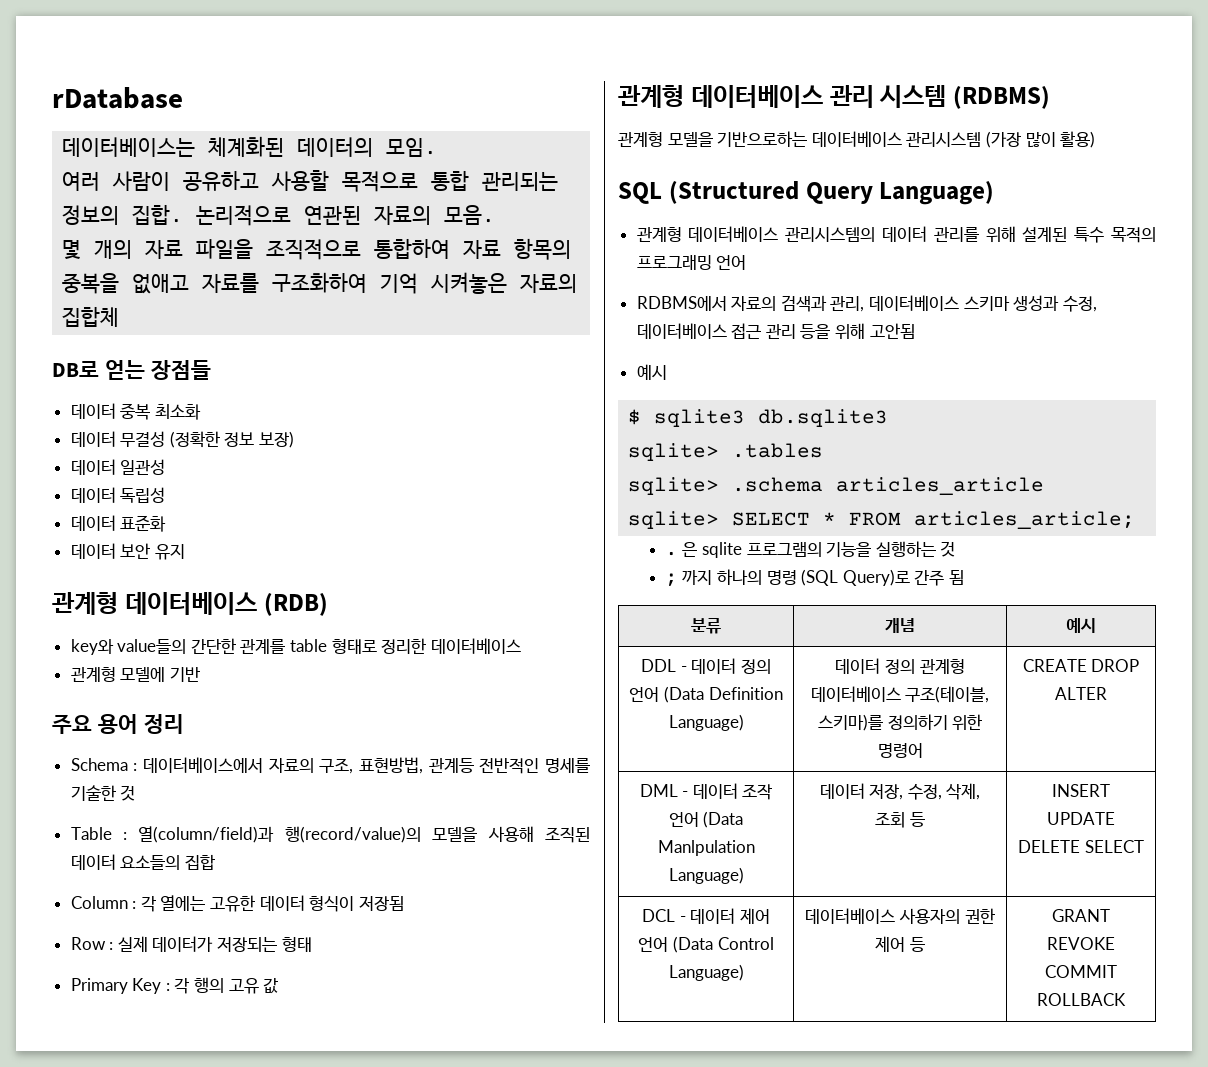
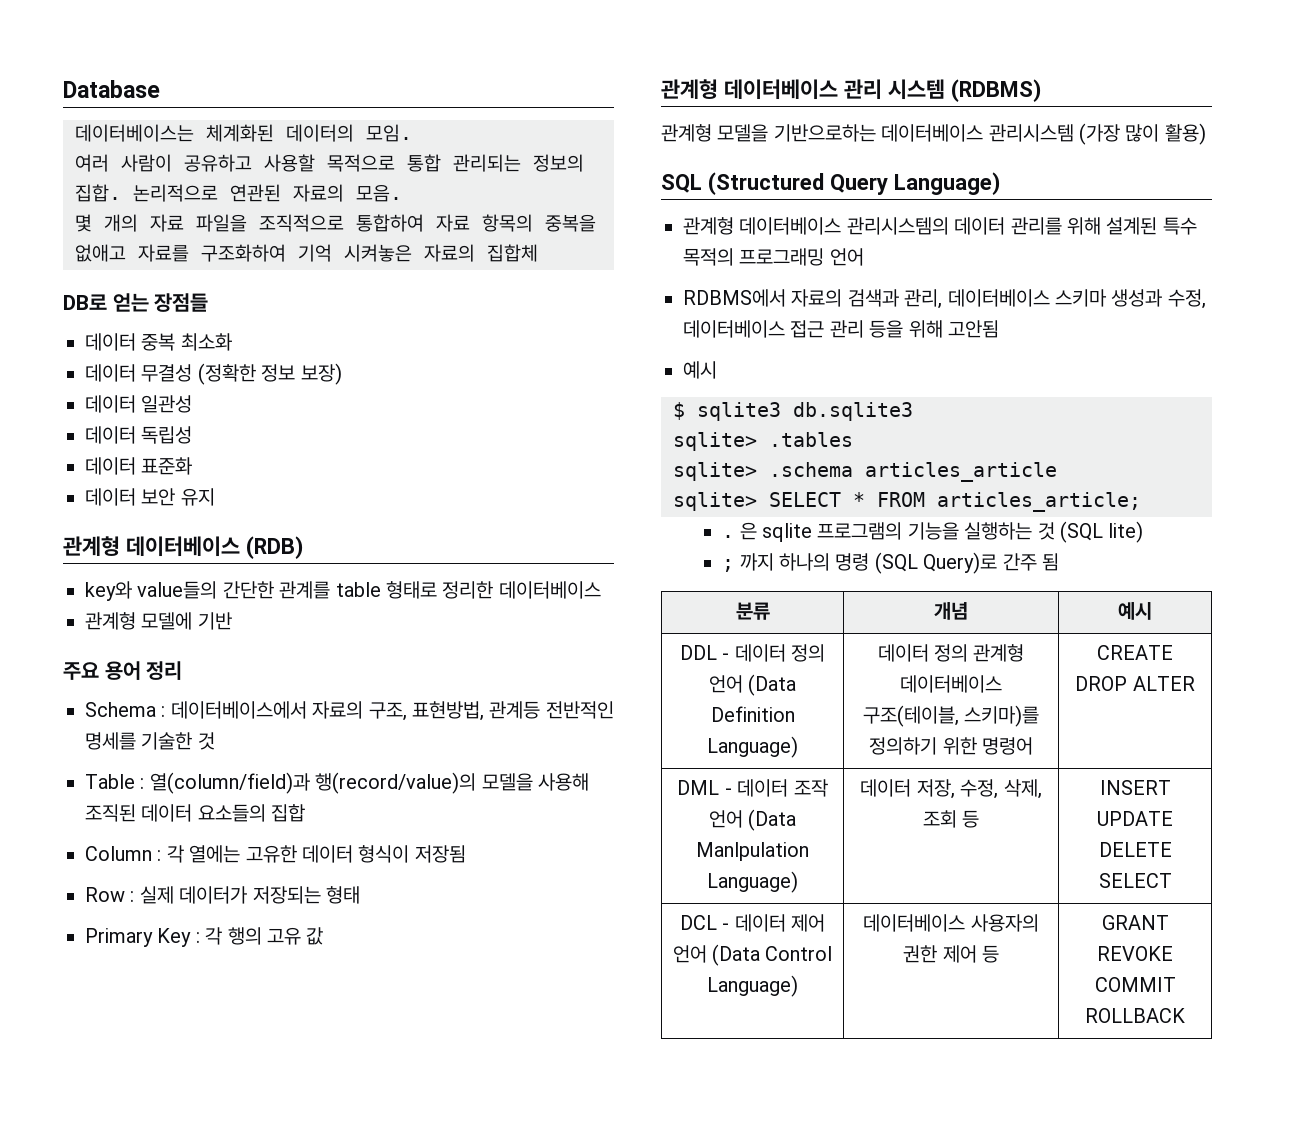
[52,87,183,109] rDatabase -> [63,80,160,98] Database
(956, 549) none -> [1060,521,1144,543] (SQL lite)

